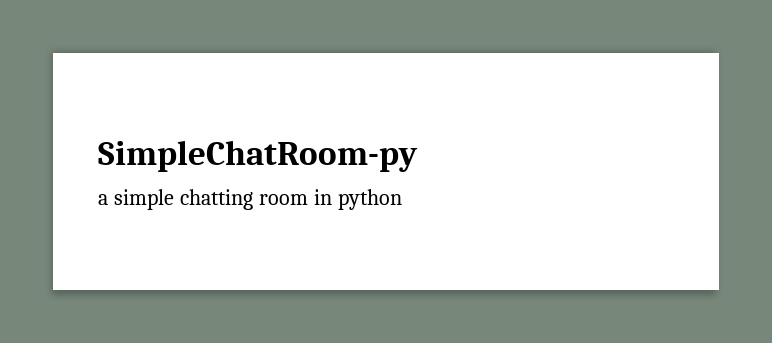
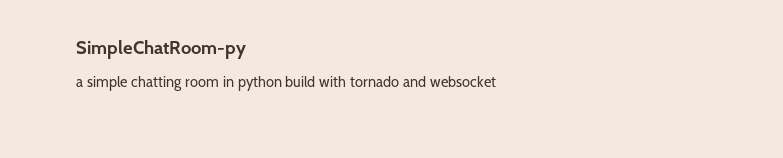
(402, 199) none -> [285,76,497,87] build with tornado and websocket

